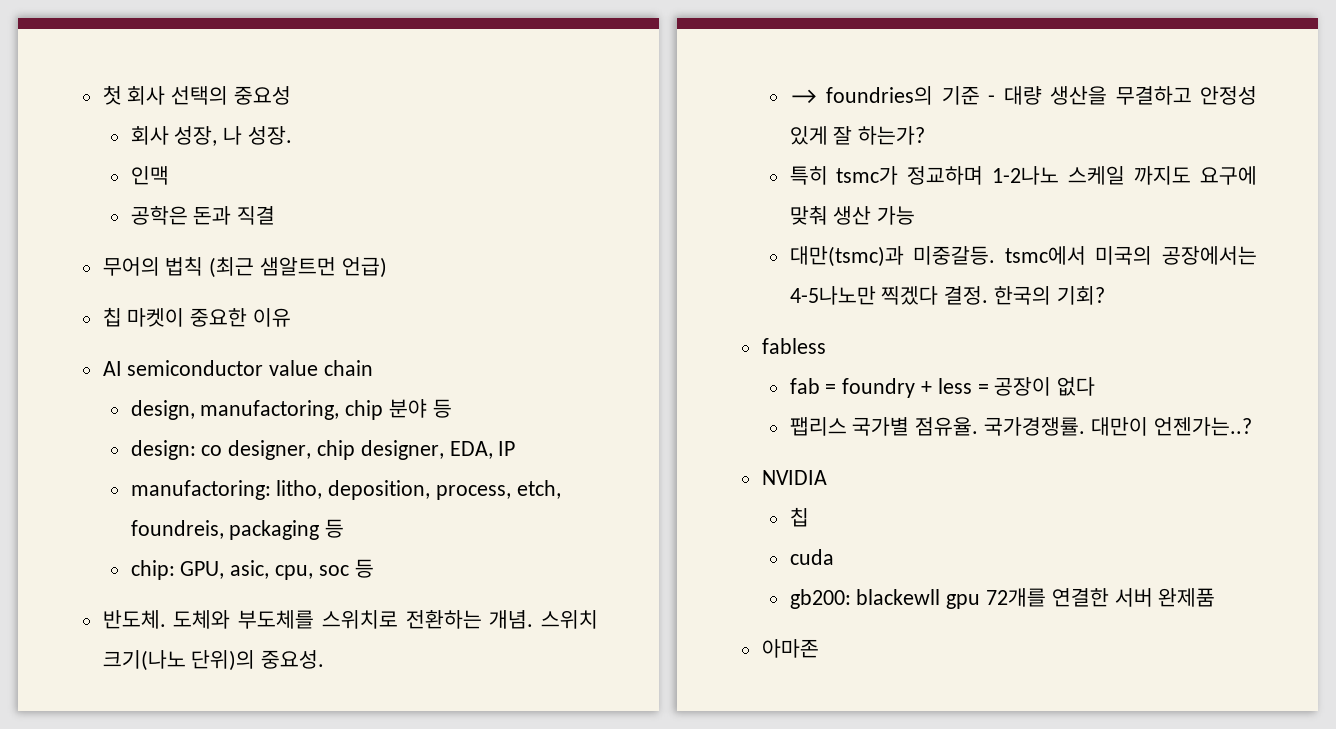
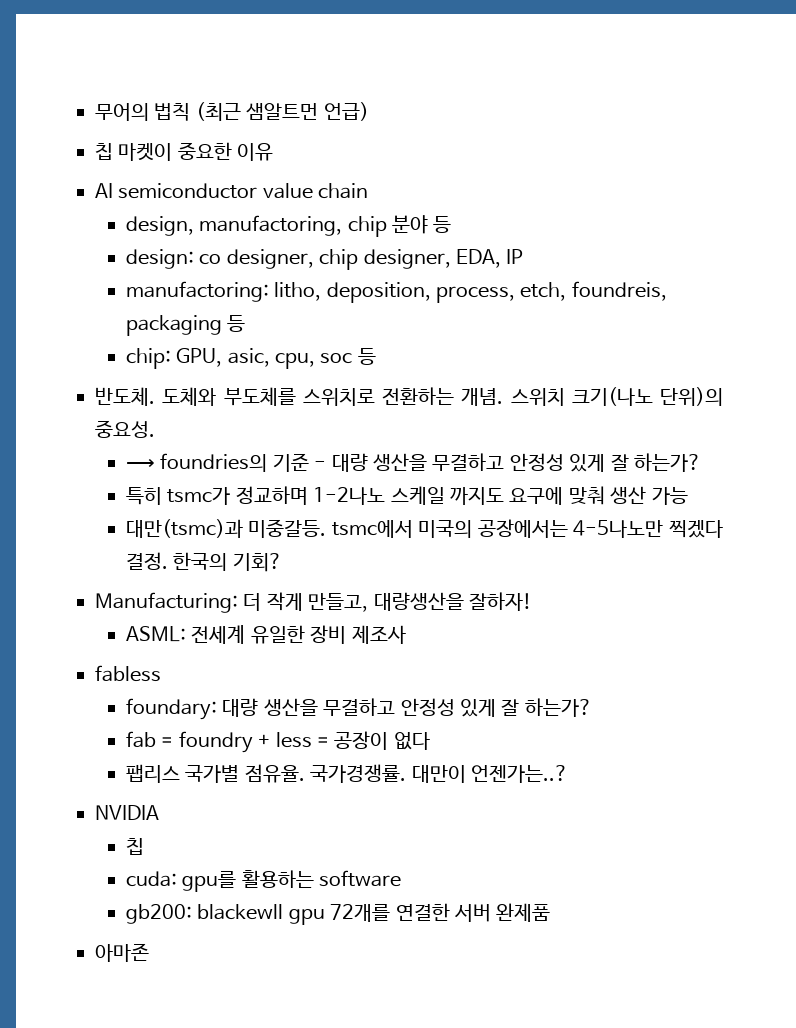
[102,85,292,105] [130,126,292,146] [130,166,169,185] [130,205,276,225] 첫 회사 선택의 중요성 // 회사 성장, 나 성장. // 인맥 // 공학은 돈과 직결 // -> (95, 112) none
[761,338,826,354] fabless -> [95,592,532,613] [125,625,406,644] [95,665,161,682] [125,698,592,720] Manufacturing: 더 작게 만들고, 대량생산을 잘하자! // ASML: 전세계 유일한 장비 제조사 // fabless // foundary: 대량 생산을 무결하고 안정성 있게 잘 하는가?
[789,549,834,565] cuda -> [125,870,402,892] cuda: gpu를 활용하는 software

